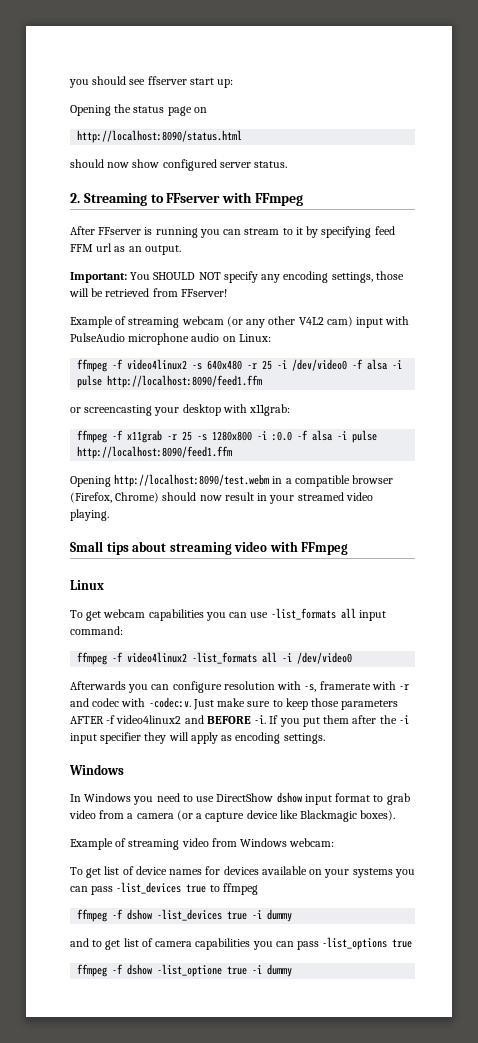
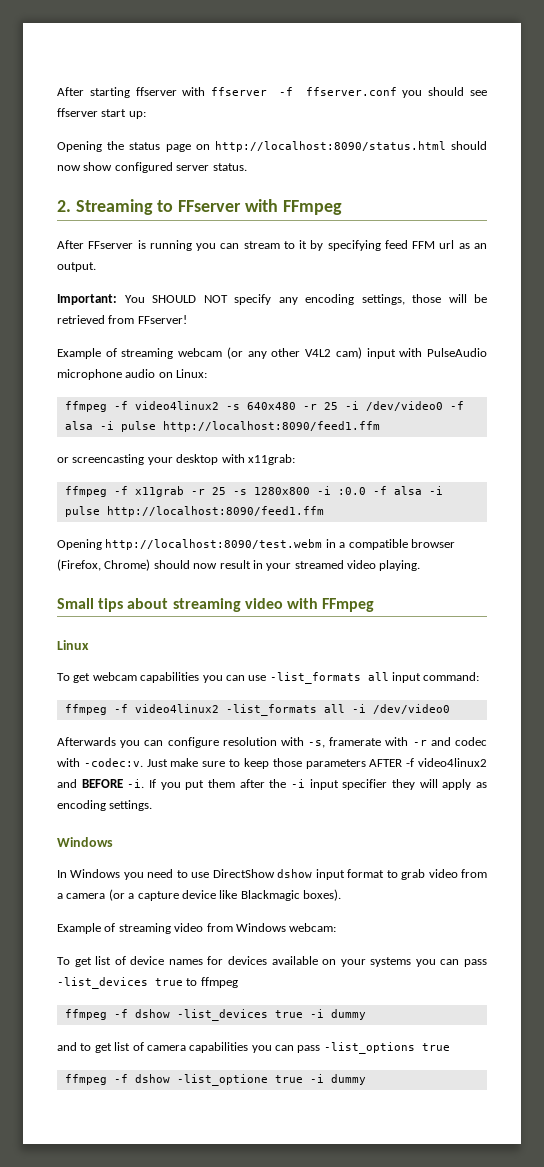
(69, 83) none -> [57,87,397,98] After starting ffserver with ffserver -f ffserver.conf
(207, 110) // -> (210, 147) none
(243, 136) // -> (446, 146) none

